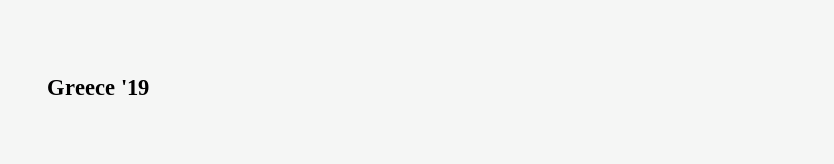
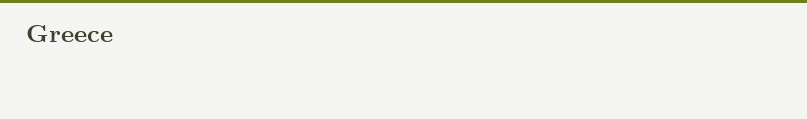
[121,80,150,95] '19 -> (113, 33) none

